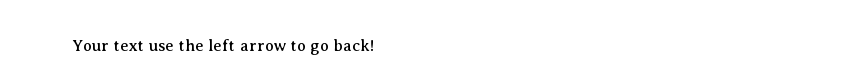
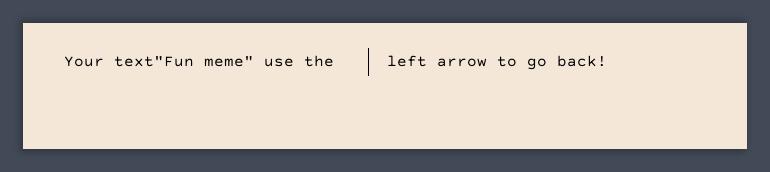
[113,41,145,51] text -> [114,56,254,67] text"Fun meme"

